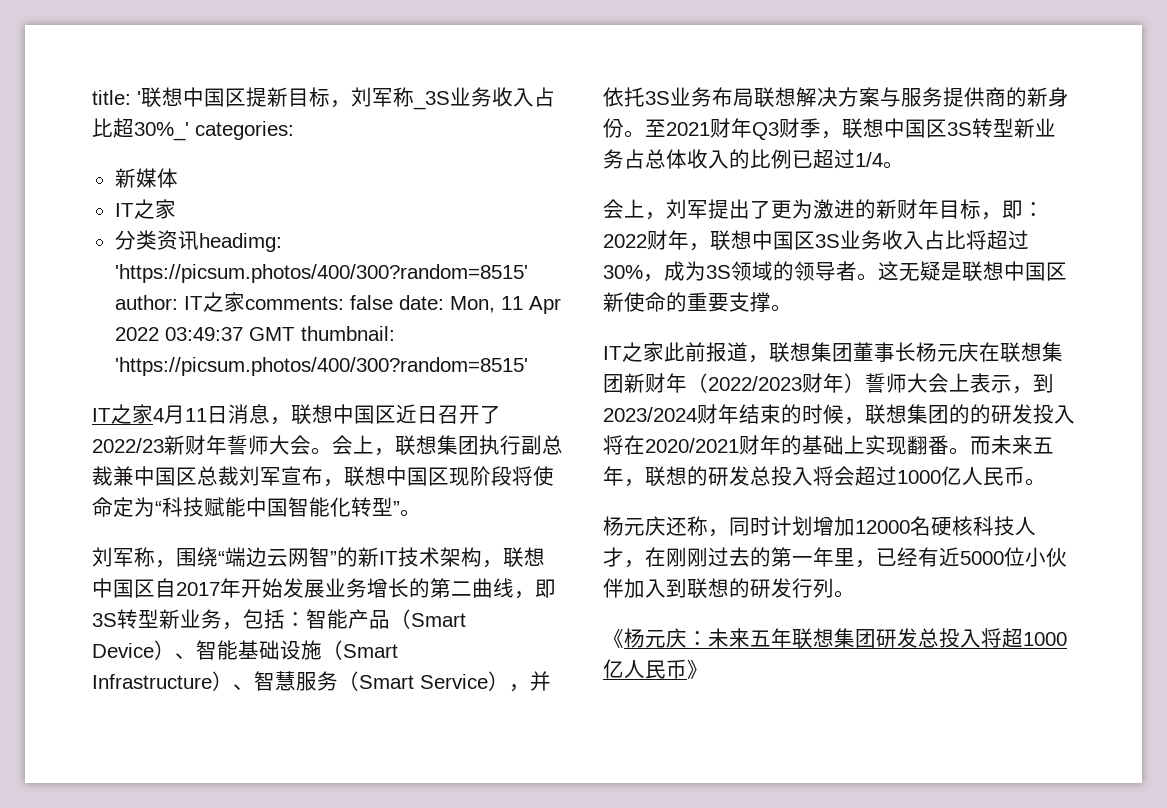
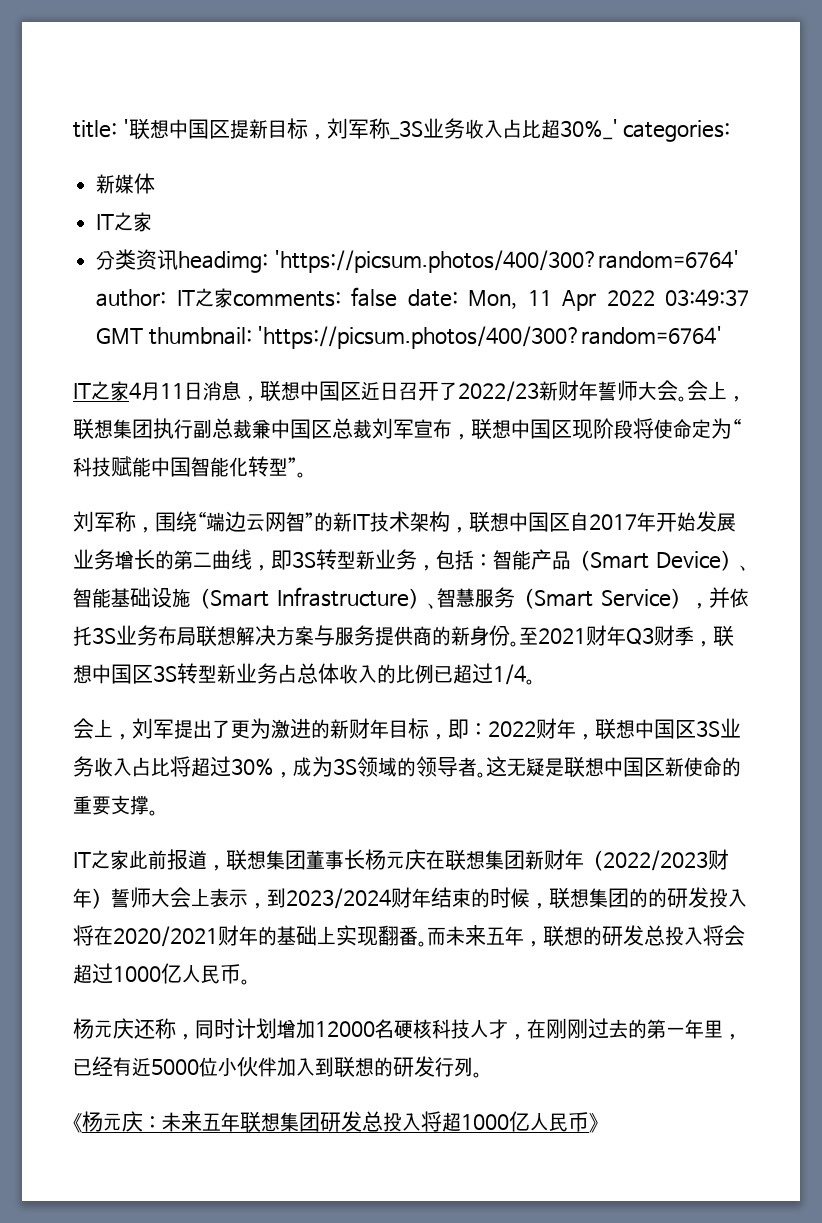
[114,264,528,283] 'https://picsum.photos/400/300?random=8515' -> [273,250,739,273] 'https://picsum.photos/400/300?random=6764'
[114,357,528,376] 'https://picsum.photos/400/300?random=8515' -> [257,326,723,349] 'https://picsum.photos/400/300?random=6764'

